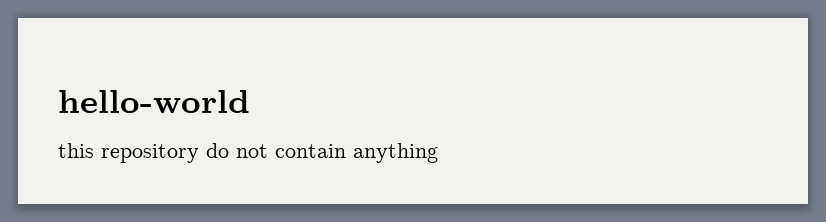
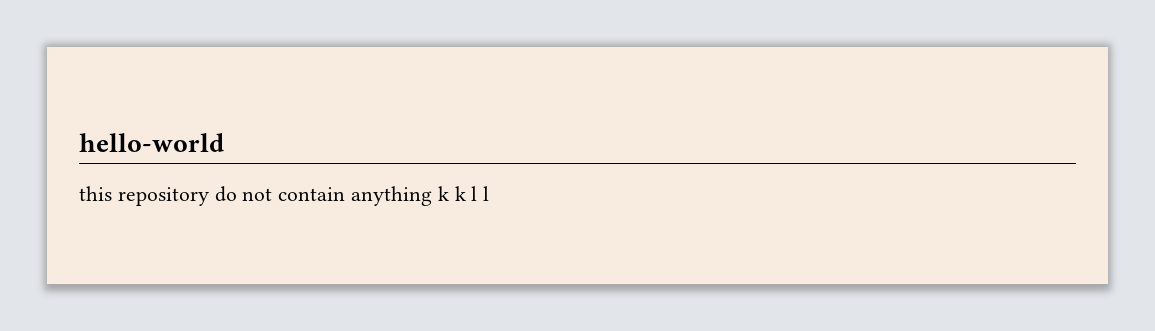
(438, 153) none -> [437,186,490,201] k k l l

